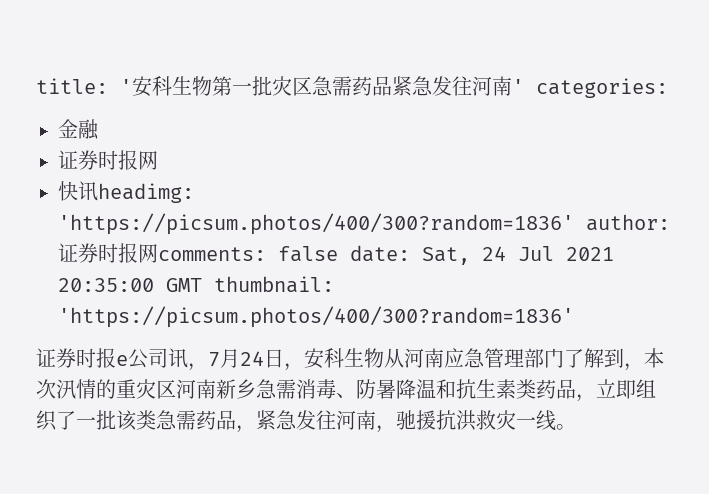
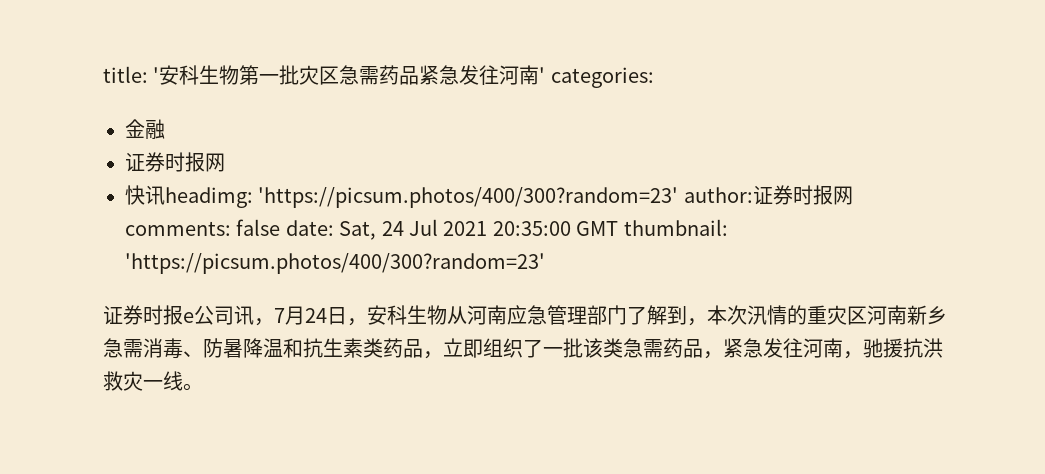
[58,213,574,235] 'https://picsum.photos/400/300?random=1836' -> [258,187,679,208] 'https://picsum.photos/400/300?random=23'
[58,306,574,328] 'https://picsum.photos/400/300?random=1836' -> [125,253,545,274] 'https://picsum.photos/400/300?random=23'

